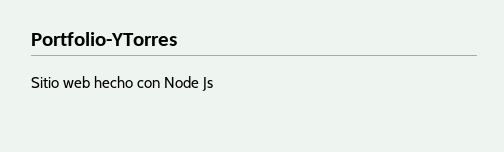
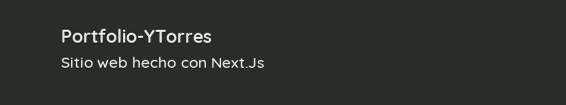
[164,76,214,91] Node Js -> [209,57,264,68] Next.Js

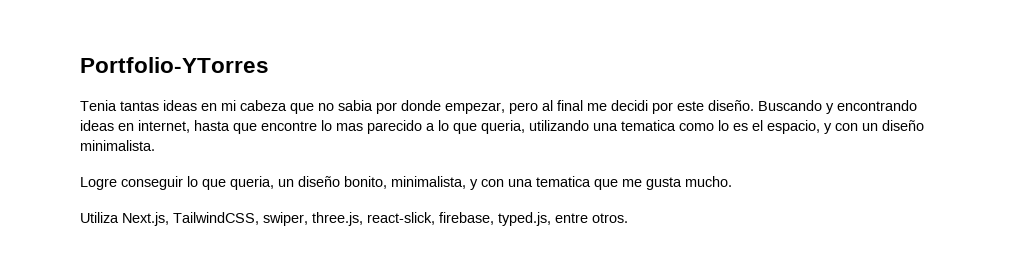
[60,56,264,69] Sitio web hecho con Next.Js -> [80,100,917,114] [80,120,924,134] [80,140,155,151] [80,176,732,190] [80,212,628,226] Tenia tantas ideas en mi cabeza que no sabia por donde empezar, pero al final me decidi por este diseño. Buscando y encontrando ideas en internet, hasta que encontre lo mas parecido a lo que queria, utilizando una tematica como lo es el espacio, y con un diseño minimalista. // Logre conseguir lo que queria, un diseño bonito, minimalista, y con una tematica que me gusta mucho. // Utiliza Next.js, TailwindCSS, swiper, three.js, react-slick, firebase, typed.js, entre otros.

